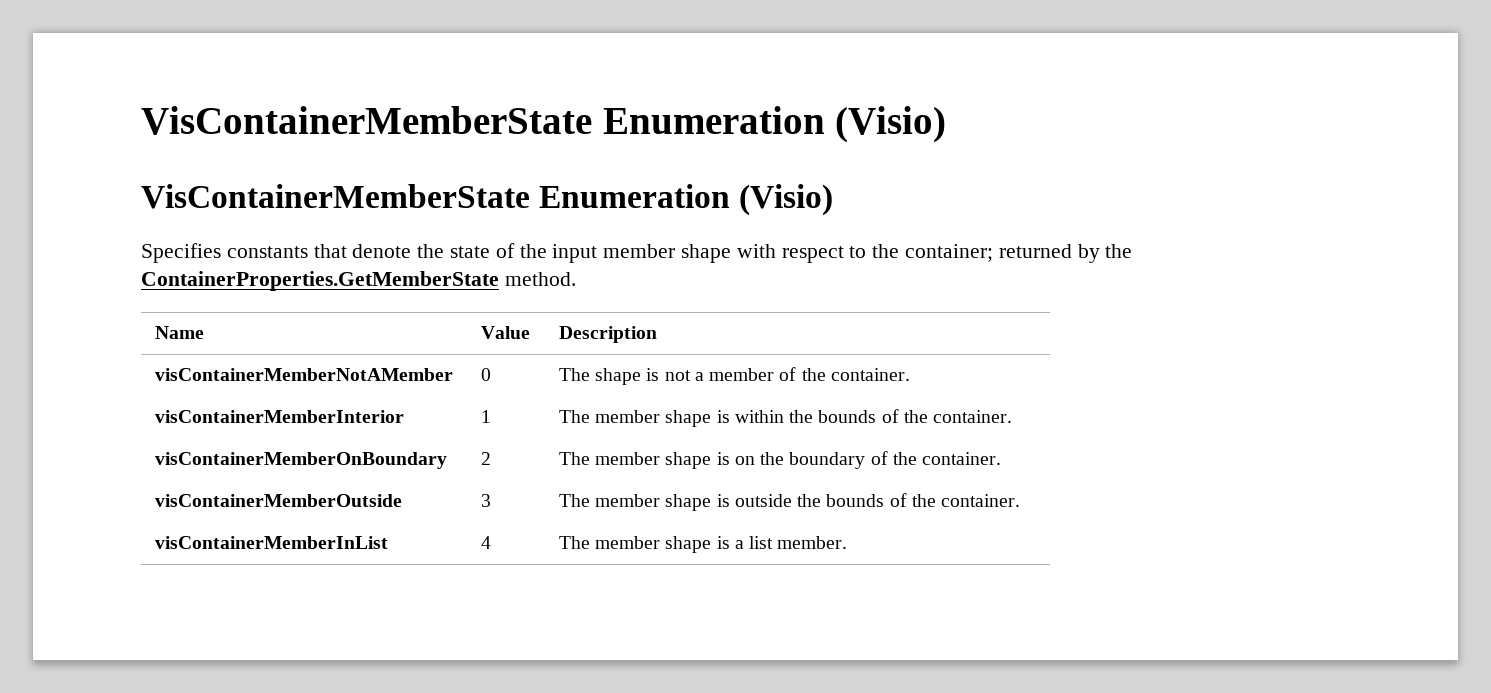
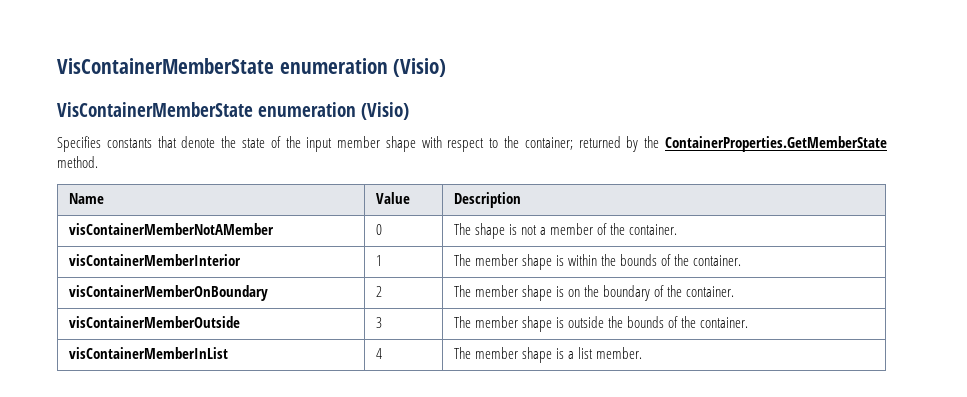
[141,106,825,135] VisContainerMemberState Enumeration -> [57,58,388,74] VisContainerMemberState enumeration
[539,184,731,208] Enumeration -> [258,102,357,117] enumeration

